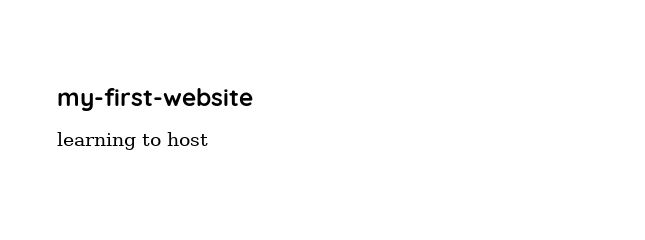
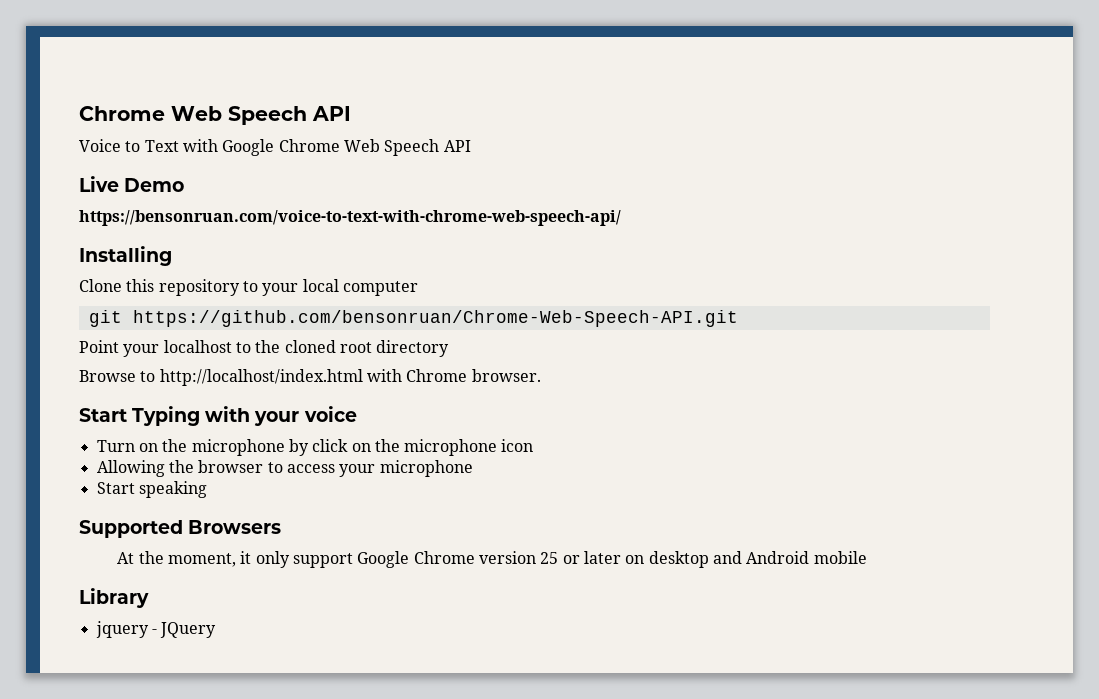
[57,88,253,111] [57,132,208,150] my-first-website // learning to host -> [79,106,351,125] [79,139,471,156] [79,176,185,192] [79,210,621,226] [79,246,172,266] [79,279,418,296] [88,310,738,327] [79,340,450,357] [79,369,541,386] [79,406,357,426] [96,439,534,456] [96,460,473,477] [96,481,207,498] [79,520,282,538] [117,551,867,568] [79,588,149,608] [95,621,217,638] Chrome Web Speech API // Voice to Text with Google Chrome Web Speech API // Live Demo // https://bensonruan.com/voice-to-text-with-chrome-web-speech-api/ // Installing // Clone this repository to your local computer // git https://github.com/bensonruan/Chrome-Web-Speech-API.git // Point your localhost to the cloned root directory // Browse to http://localhost/index.html with Chrome browser. // Start Typing with your voice // Turn on the microphone by click on the microphone icon // Allowing the browser to access your microphone // Start speaking // Supported Browsers // At the moment, it only support Google Chrome version 25 or later on desktop and Android mobile // Library // jquery - JQuery

